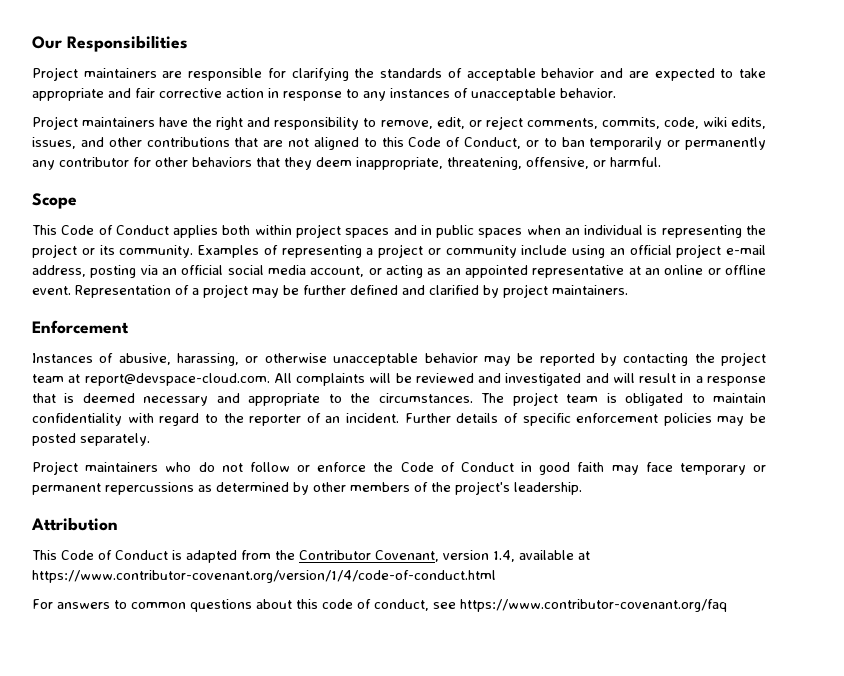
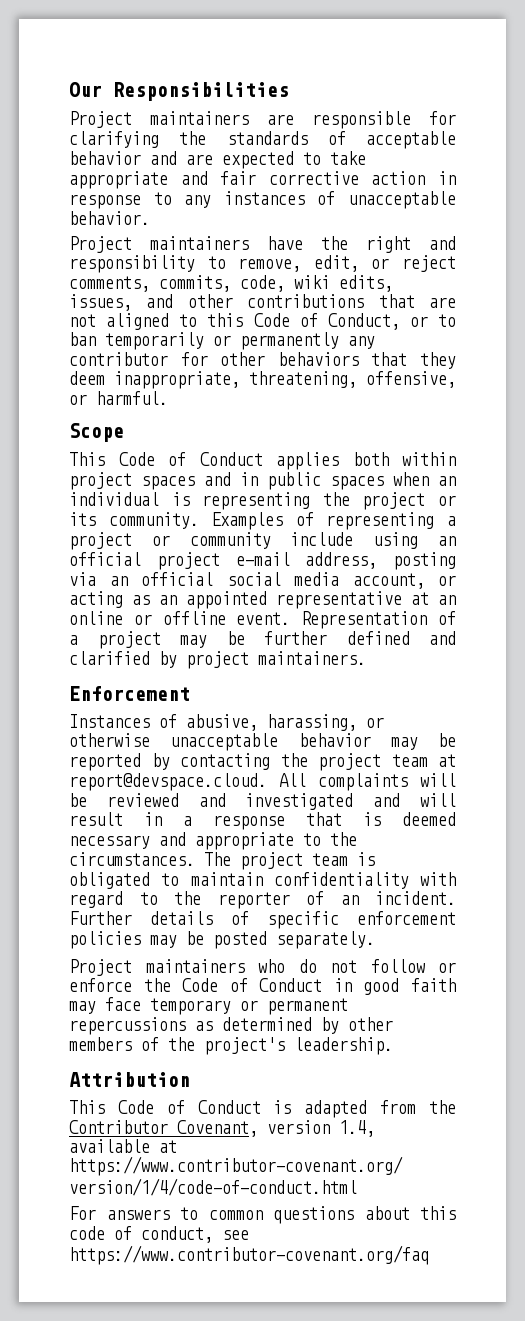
[84,373,270,386] report@devspace-cloud.com. -> [69,773,267,791] report@devspace.cloud.

